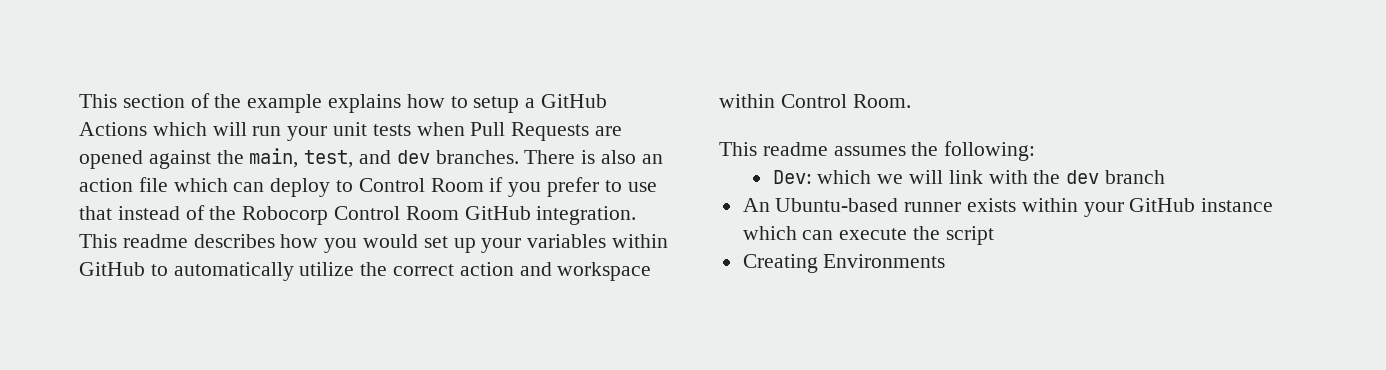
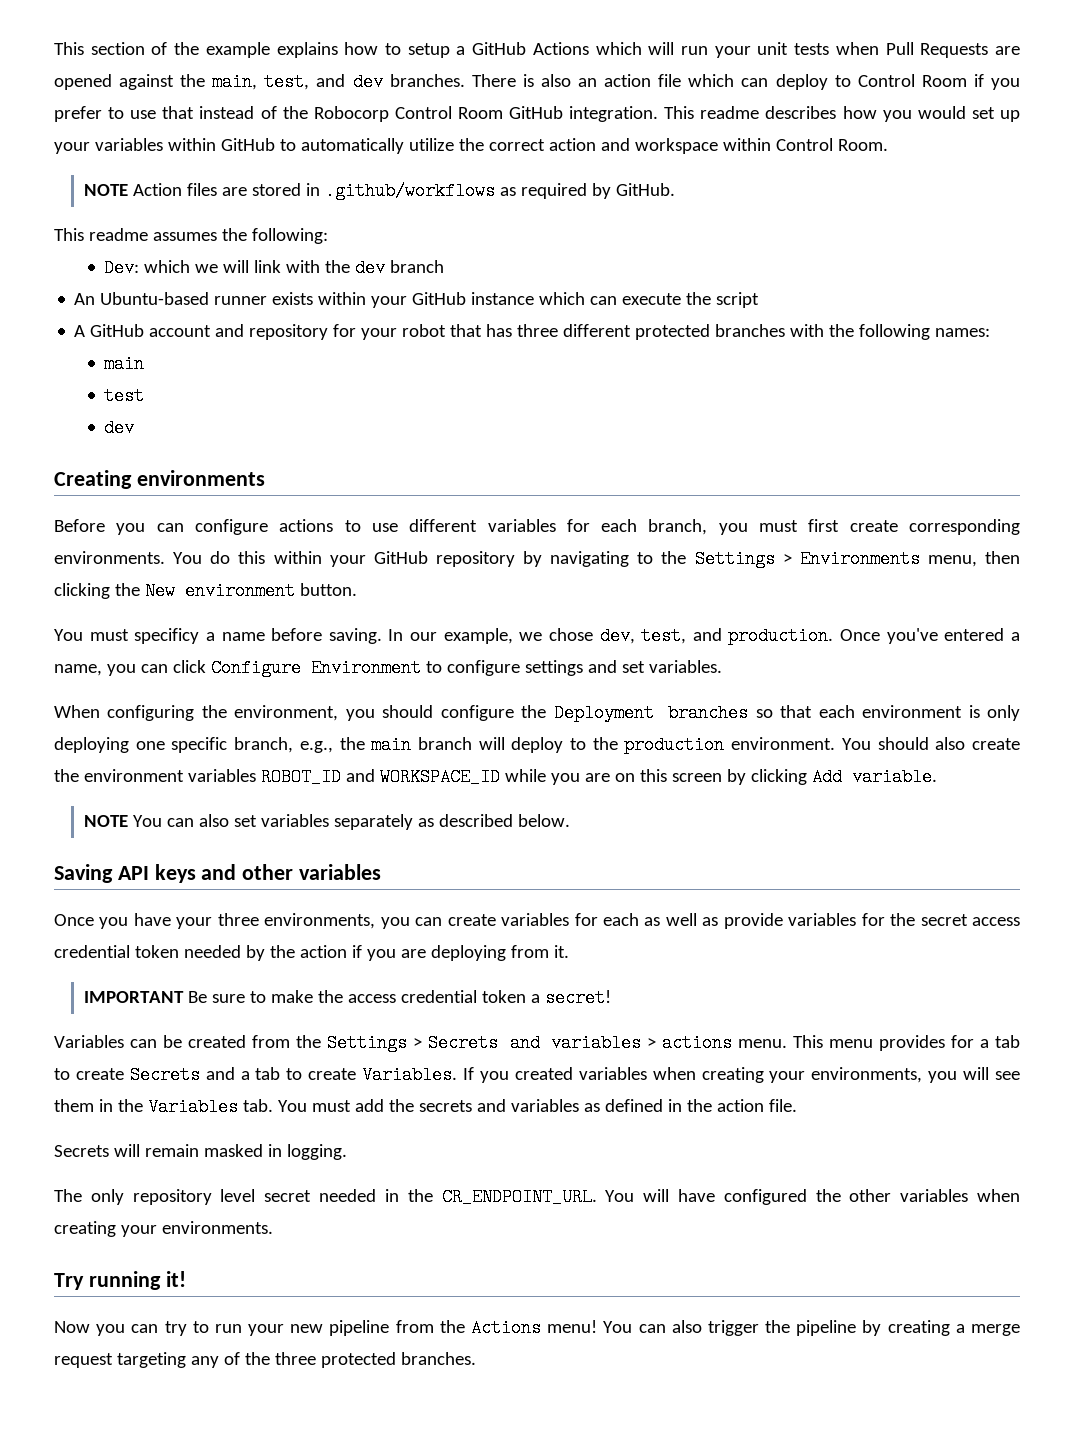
(911, 101) none -> [83,182,675,200] // NOTE Action files are stored in .github/workflows as required by GitHub.
[742,254,946,273] Creating Environments -> [74,324,991,340] [104,355,145,373] [104,387,145,405] [104,419,135,437] [54,470,265,489] [54,519,1020,535] [54,550,1020,568] [54,582,357,600] [54,627,1021,645] [54,659,722,677] [54,704,1020,722] [54,736,1021,754] [54,768,937,786] [83,814,570,830] [54,864,382,883] [54,913,1021,929] [54,945,569,961] [83,989,611,1007] [54,1034,1020,1052] [54,1066,1021,1084] [54,1098,797,1116] [54,1144,347,1160] [54,1188,1020,1206] [54,1221,273,1237] [54,1271,186,1290] [54,1319,1020,1337] [54,1352,476,1368] A GitHub account and repository for your robot that has three different protected branches with the following names: // main // test // dev // Creating environments // Before you can configure actions to use different variables for each branch, you must first create corresponding environments. You do this within your GitHub repository by navigating to the Settings > Environments menu, then clicking the New environment button. // You must specificy a name before saving. In our example, we chose dev, test, and production. Once you've entered a name, you can click Configure Environment to configure settings and set variables. // When configuring the environment, you should configure the Deployment branches so that each environment is only deploying one specific branch, e.g., the main branch will deploy to the production environment. You should also create the environment variables ROBOT_ID and WORKSPACE_ID while you are on this screen by clicking Add variable. // NOTE You can also set variables separately as described below. // Saving API keys and other variables // Once you have your three environments, you can create variables for each as well as provide variables for the secret access credential token needed by the action if you are deploying from it. // IMPORTANT Be sure to make the access credential token a secret! // Variables can be created from the Settings > Secrets and variables > actions menu. This menu provides for a tab to create Secrets and a tab to create Variables. If you created variables when creating your environments, you will see them in the Variables tab. You must add the secrets and variables as defined in the action file. // Secrets will remain masked in logging. // The only repository level secret needed in the CR_ENDPOINT_URL. You will have configured the other variables when creating your environments. // Try running it! // Now you can try to run your new pipeline from the Actions menu! You can also trigger the pipeline by creating a merge request targeting any of the three protected branches.

